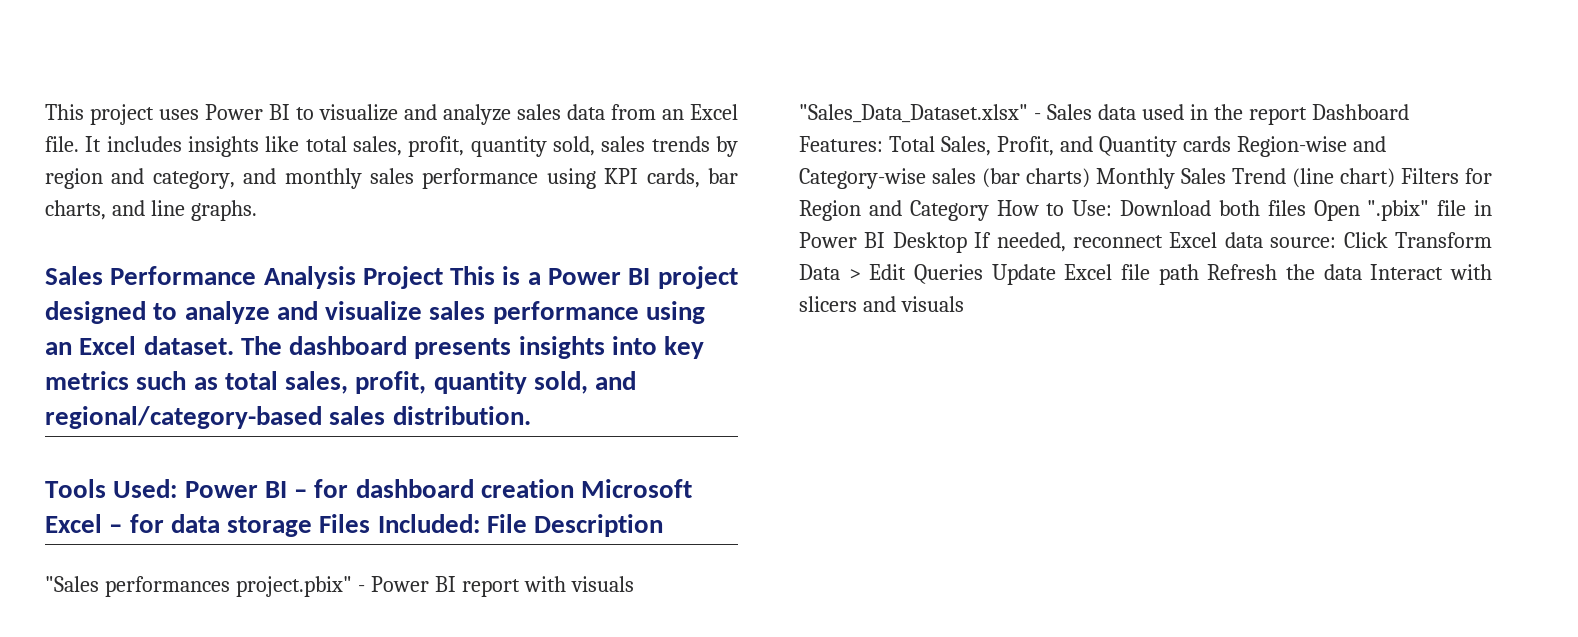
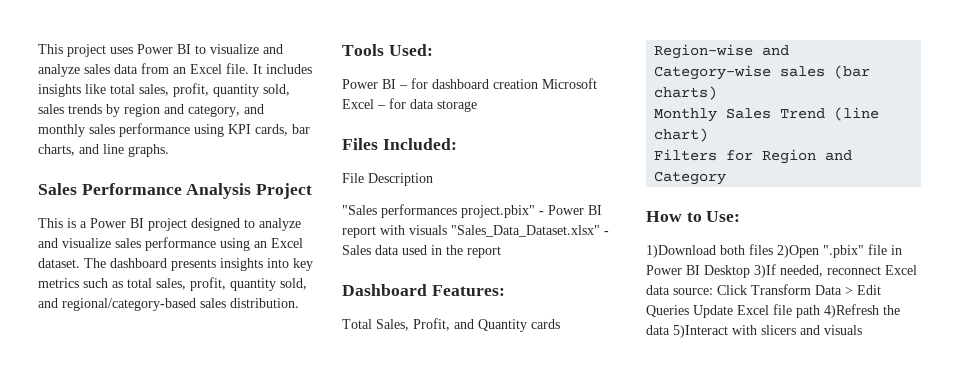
(443, 277) none -> (313, 191) //
(178, 488) none -> (433, 50) //
(313, 526) none -> (477, 106) //
(480, 523) none -> (457, 144) //
(1307, 116) none -> (501, 252) //
(883, 144) none -> (505, 290) //
(1231, 144) none -> (560, 324) //
(1090, 178) none -> (718, 93) //
(1395, 178) none -> (709, 135) //
(989, 210) none -> (727, 178) //
[1120,200,1211,216] Download -> [646,245,716,258] // 1)Download
[1313,200,1360,221] Open -> [777,245,819,258] 2)Open
[974,232,992,248] If -> [754,264,776,278] 3)If
[1207,264,1278,280] Refresh -> [824,304,879,318] 4)Refresh
[1370,264,1444,280] Interact -> [673,325,728,338] 5)Interact

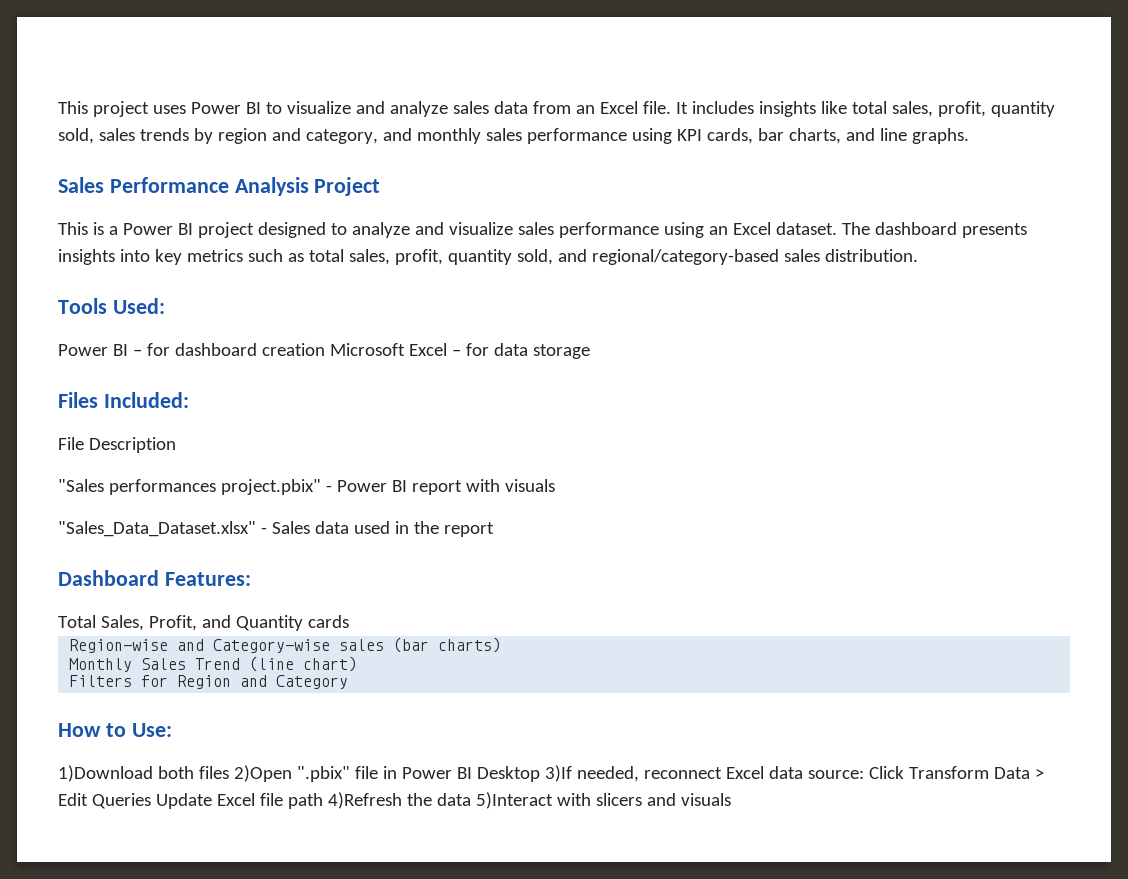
(447, 230) none -> (555, 485) //

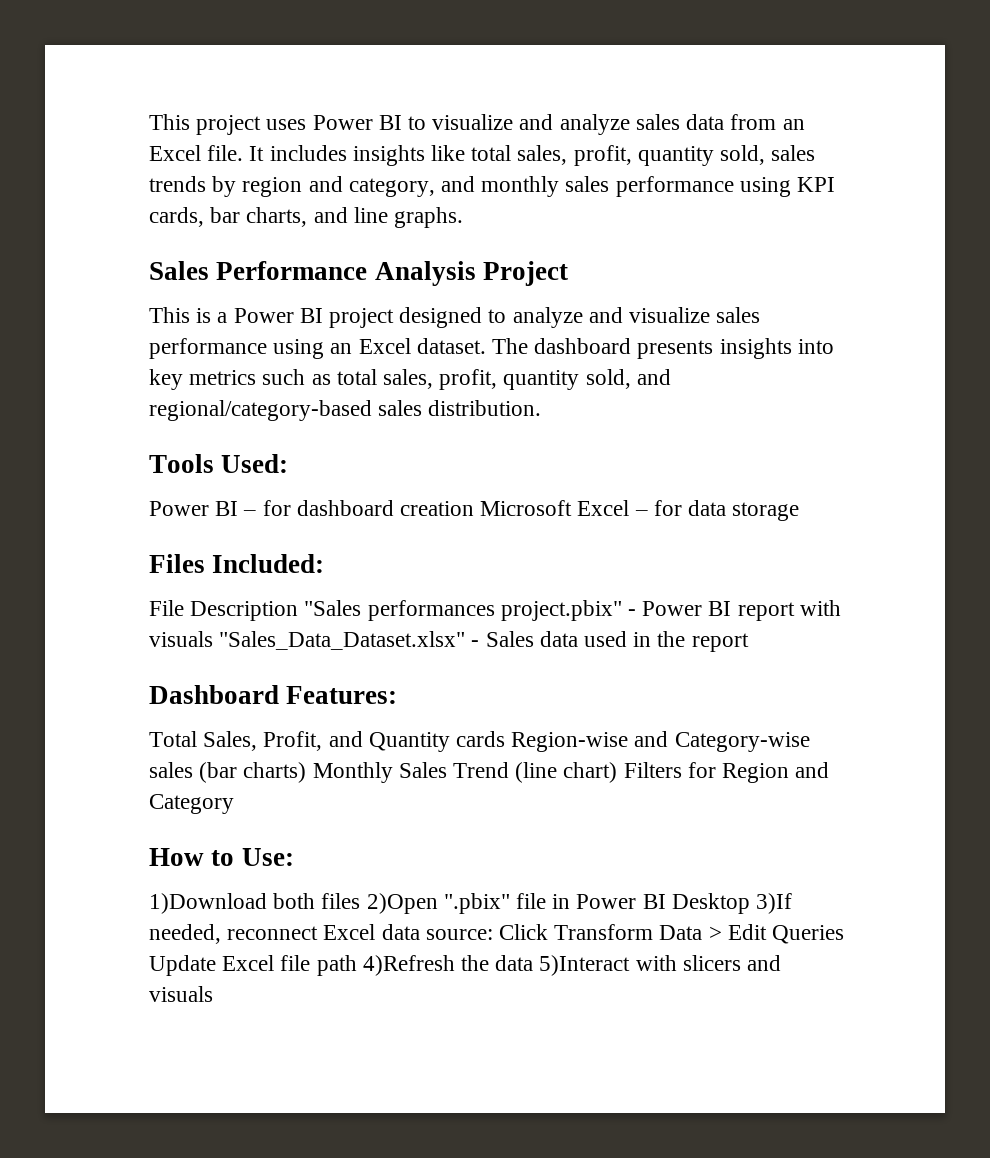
(176, 445) // -> (299, 611) none
(555, 485) // -> (213, 639) none
(349, 621) // -> (506, 739) none
(502, 645) // -> (307, 772) none
(358, 664) // -> (618, 772) none

